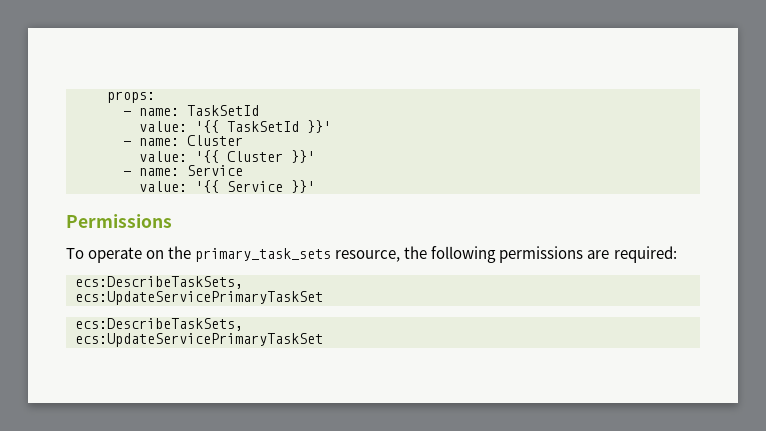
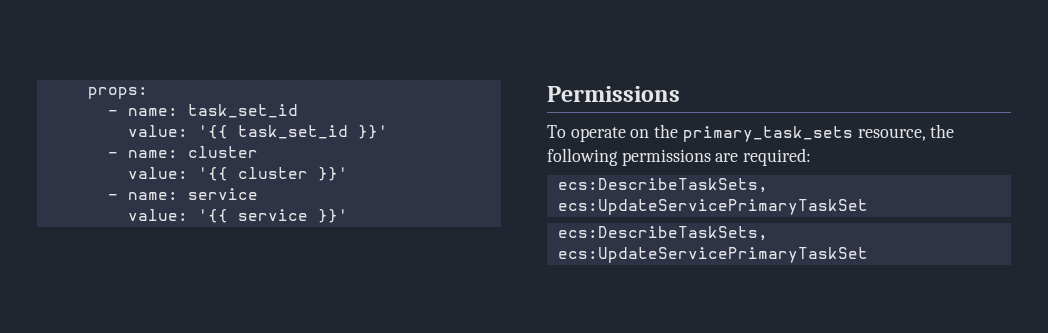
[187,105,259,116] [139,120,331,133] [123,135,243,146] [139,150,315,163] [123,165,243,176] [139,180,283,193] TaskSetId // value: '{{ TaskSetId }}' // - name: Cluster // value: '{{ Cluster }}' // - name: Service // value: '{{ Service -> [187,104,298,118] [127,125,388,139] [107,146,258,158] [127,167,348,181] [107,188,258,200] [127,209,308,223] task_set_id // value: '{{ task_set_id }}' // - name: cluster // value: '{{ cluster }}' // - name: service // value: '{{ service

